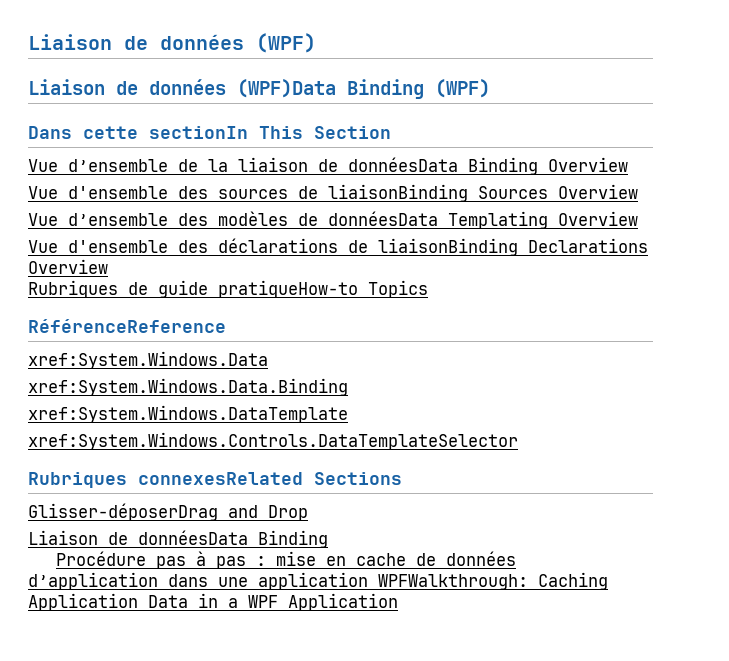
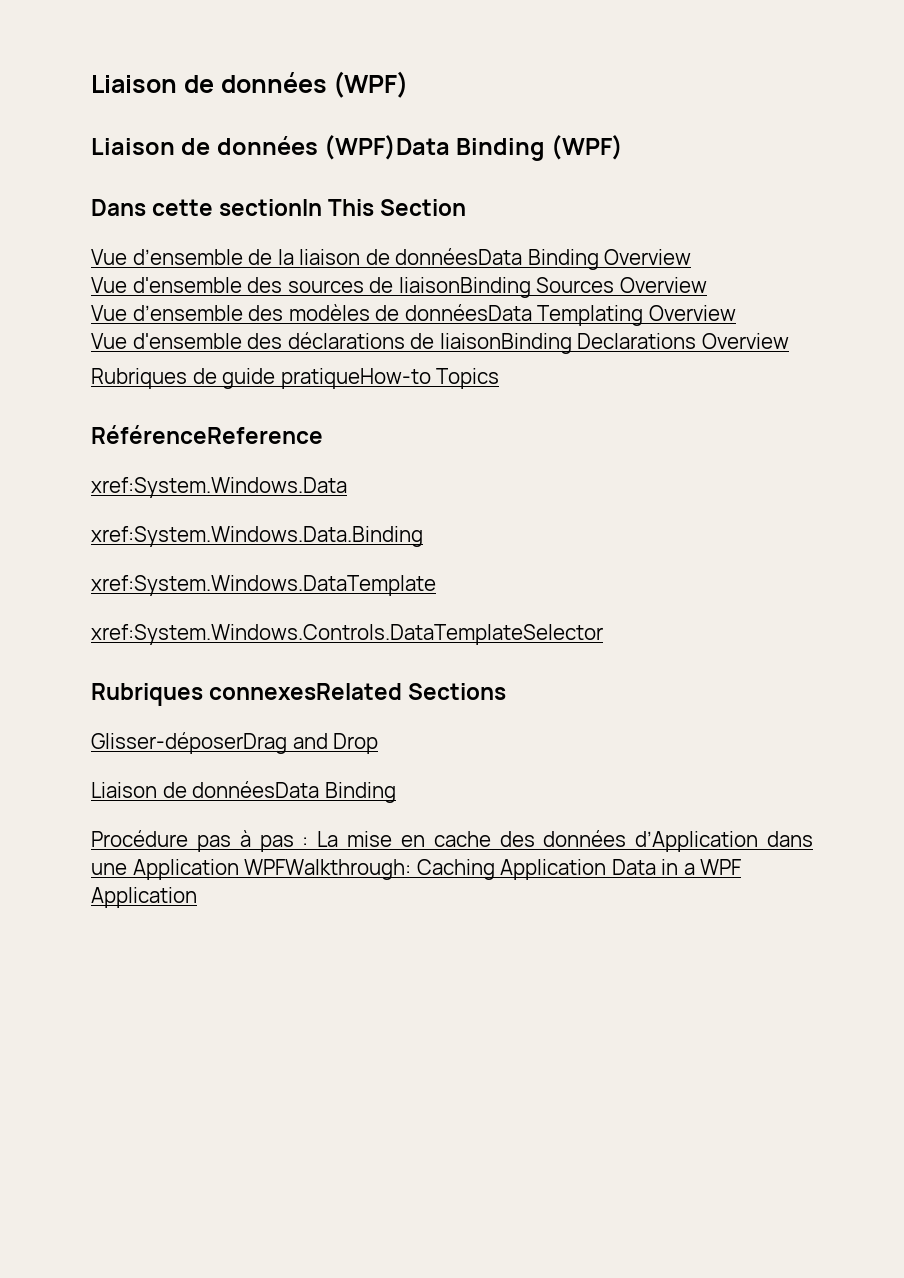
(267, 561) none -> [317,831,339,847] La
[416,551,517,566] [28,572,158,590] de données d’application -> [499,830,759,852] des données d’Application
[258,572,368,590] application -> [132,859,239,880] Application

